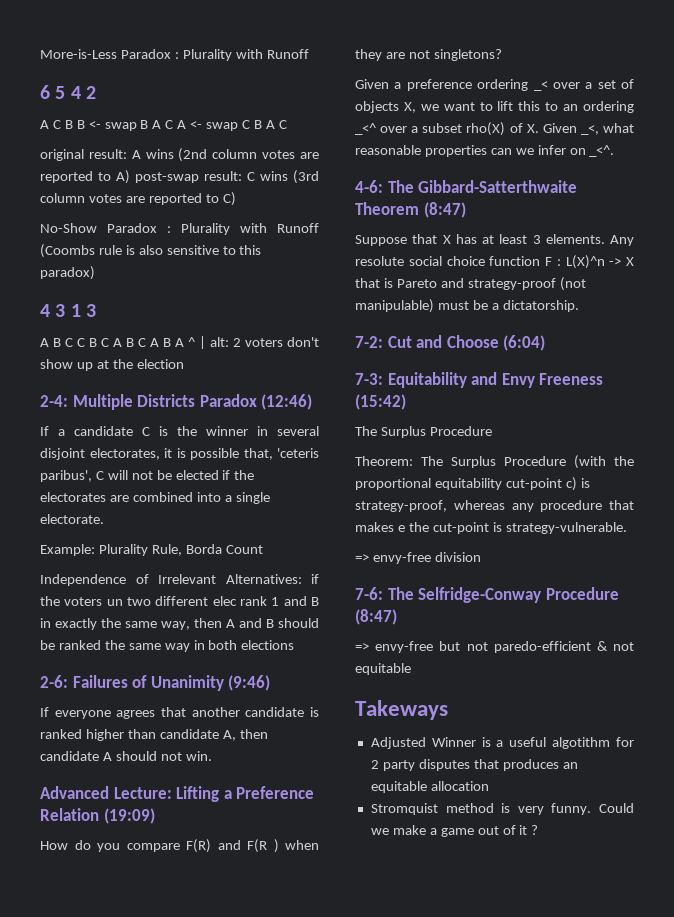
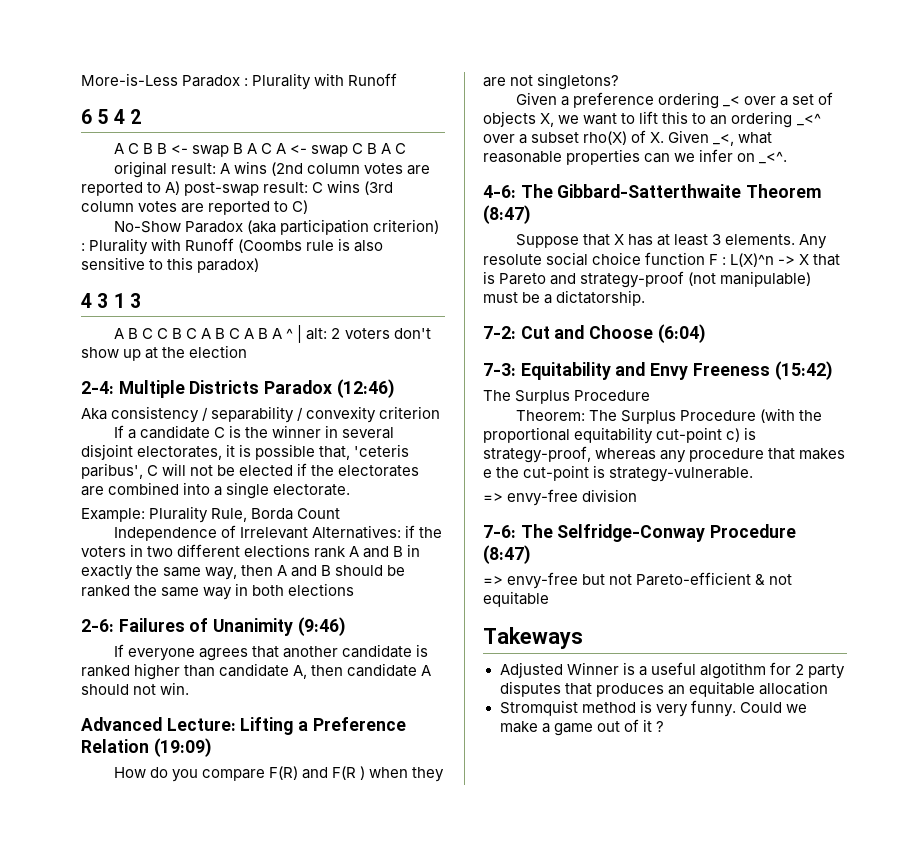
(157, 228) none -> [246,219,439,235] (aka participation criterion)
(313, 402) none -> [81,406,441,423] // Aka consistency / separability / convexity criterion
[106,599,123,606] un -> [130,544,144,557] in
[212,596,280,606] elec rank 1 -> [244,544,360,558] elections rank A
[493,641,591,653] paredo-efficient -> [636,572,752,586] Pareto-efficient

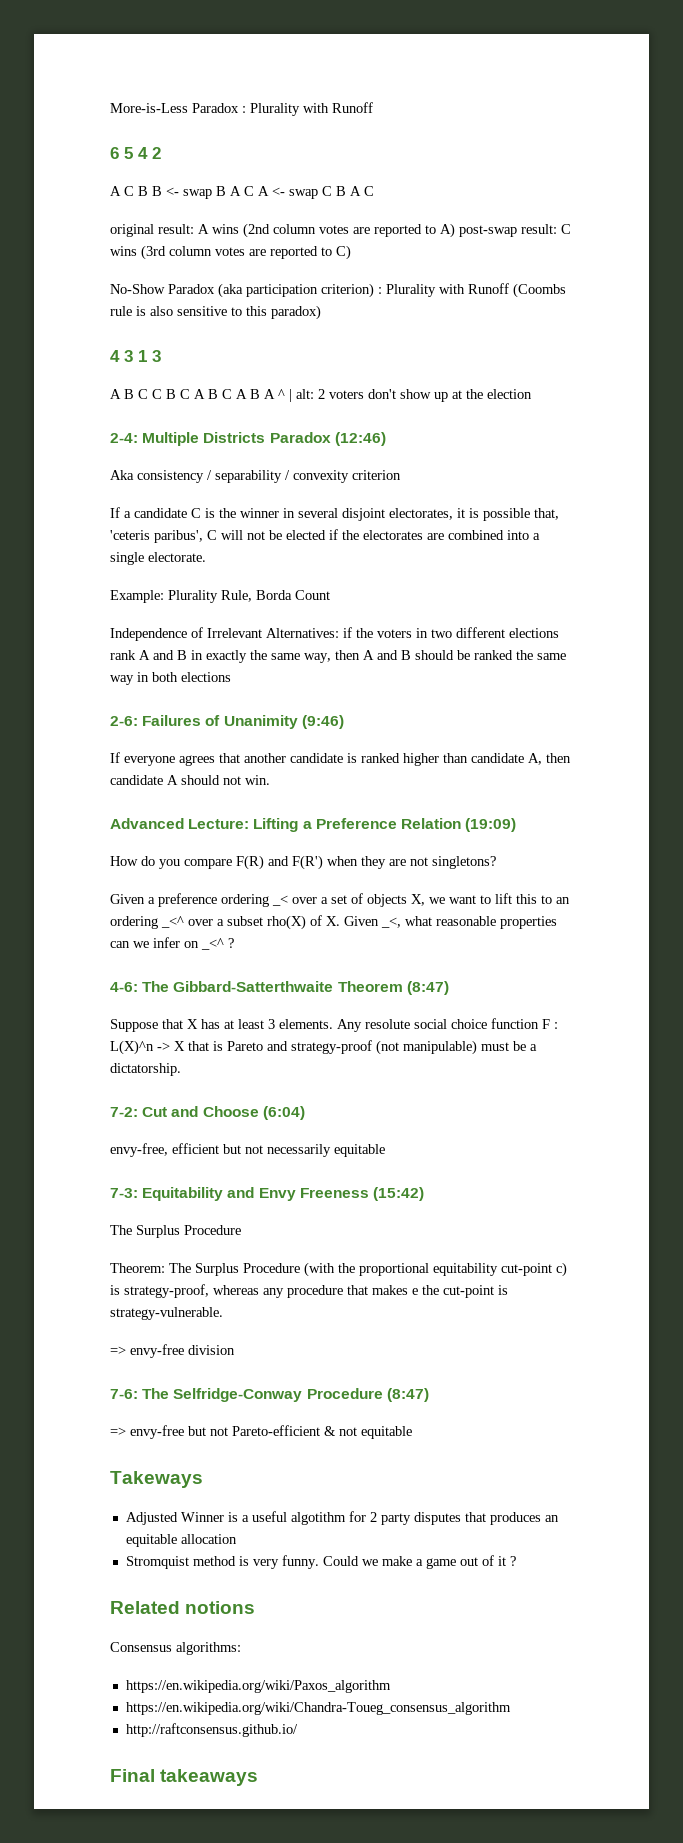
[332,766,366,780] F(R ) -> [292,855,323,870] F(R')
[759,151,788,164] _<^. -> [201,938,234,950] _<^ ?
(706, 333) none -> [110,1143,385,1157] // envy-free, efficient but not necessarily equitable
(664, 726) none -> [110,1601,256,1614] [110,1642,241,1655] [125,1680,391,1693] [125,1702,511,1715] [125,1723,298,1737] [110,1769,259,1786] // Related notions // Consensus algorithms: // https://en.wikipedia.org/wiki/Paxos_algorithm // https://en.wikipedia.org/wiki/Chandra-Toueg_consensus_algorithm // http://raftconsensus.github.io/ // Final takeaways

